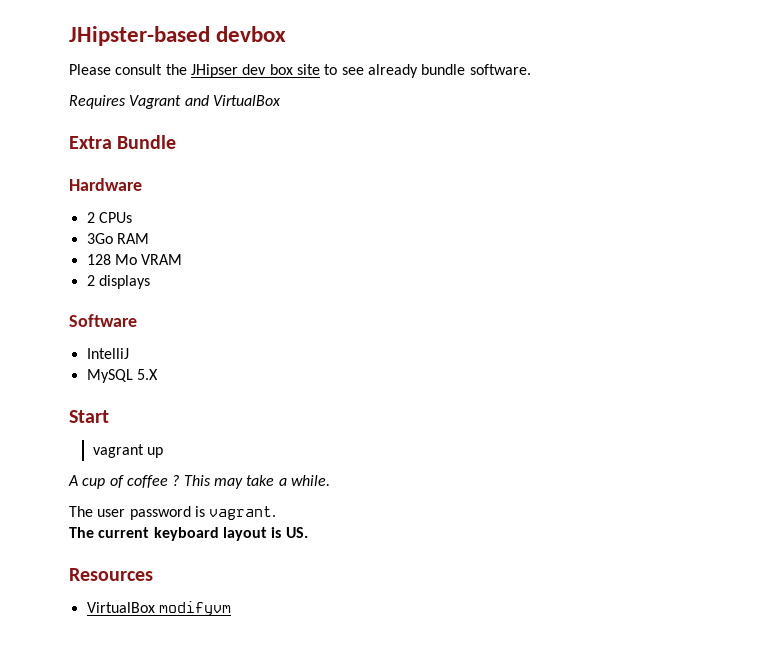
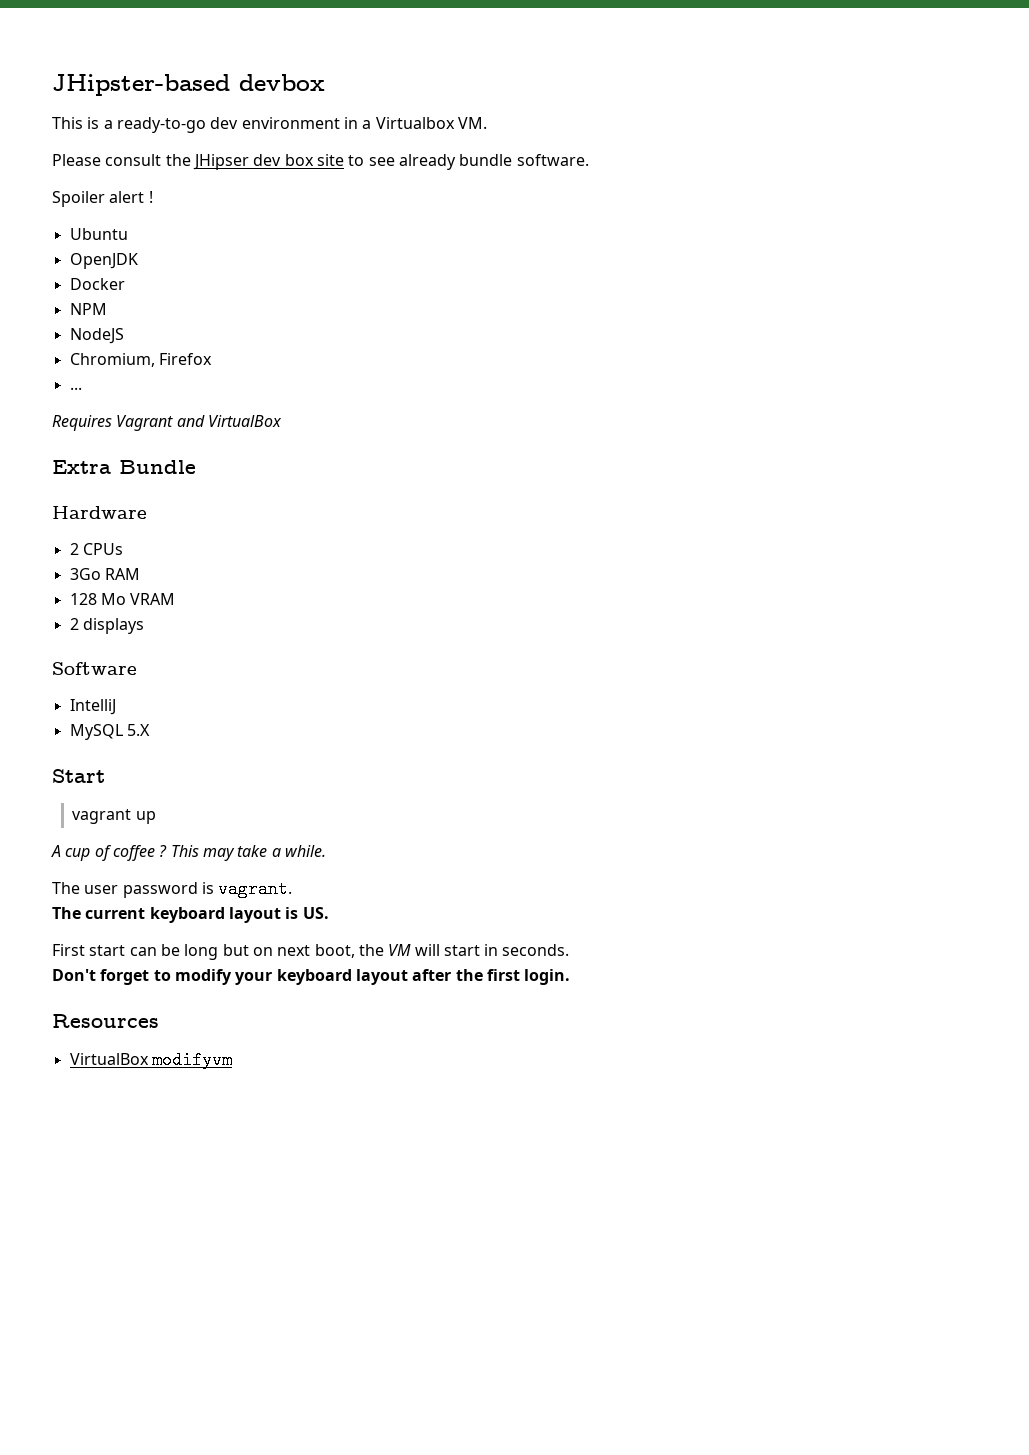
(287, 34) none -> [52,117,487,133] // This is a ready-to-go dev environment in a Virtualbox VM.
(531, 69) none -> [52,191,153,207] [69,228,128,240] [69,253,138,269] [69,278,125,290] [69,303,107,315] [69,328,124,344] [69,353,212,367] [69,387,82,390] // Spoiler alert ! // Ubuntu // OpenJDK // Docker // NPM // NodeJS // Chromium, Firefox // ...
(308, 532) none -> [52,944,570,960] [52,969,571,985] // First start can be long but on next boot, the VM will start in seconds. // Don't forget to modify your keyboard layout after the first login.

